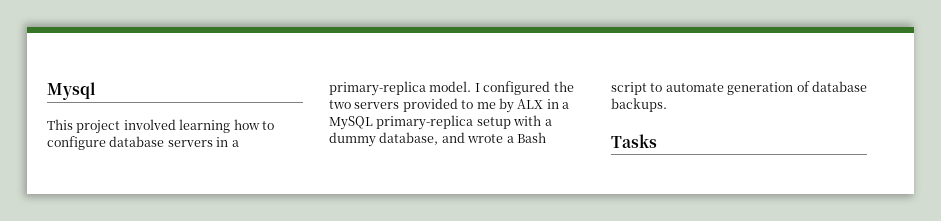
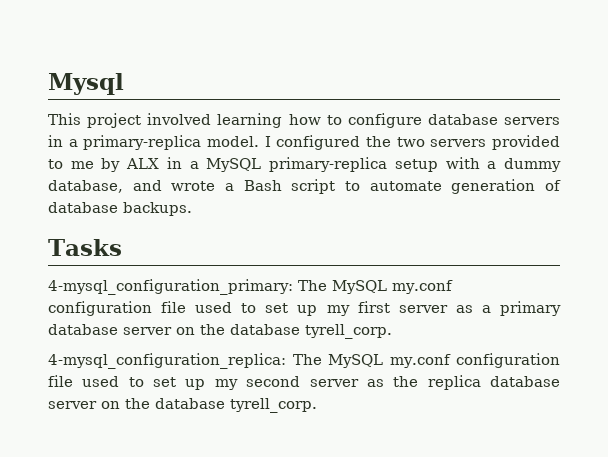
(657, 141) none -> [48,279,453,295] [48,301,561,316] [48,324,392,339] [48,353,560,369] [48,375,560,390] [48,398,317,413] // 4-mysql_configuration_primary: The MySQL my.conf configuration file used to set up my first server as a primary database server on the database tyrell_corp. // 4-mysql_configuration_replica: The MySQL my.conf configuration file used to set up my second server as the replica database server on the database tyrell_corp.

